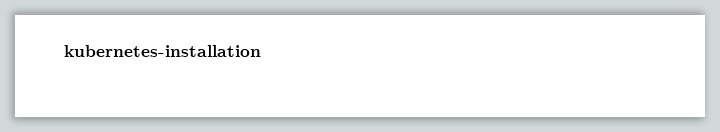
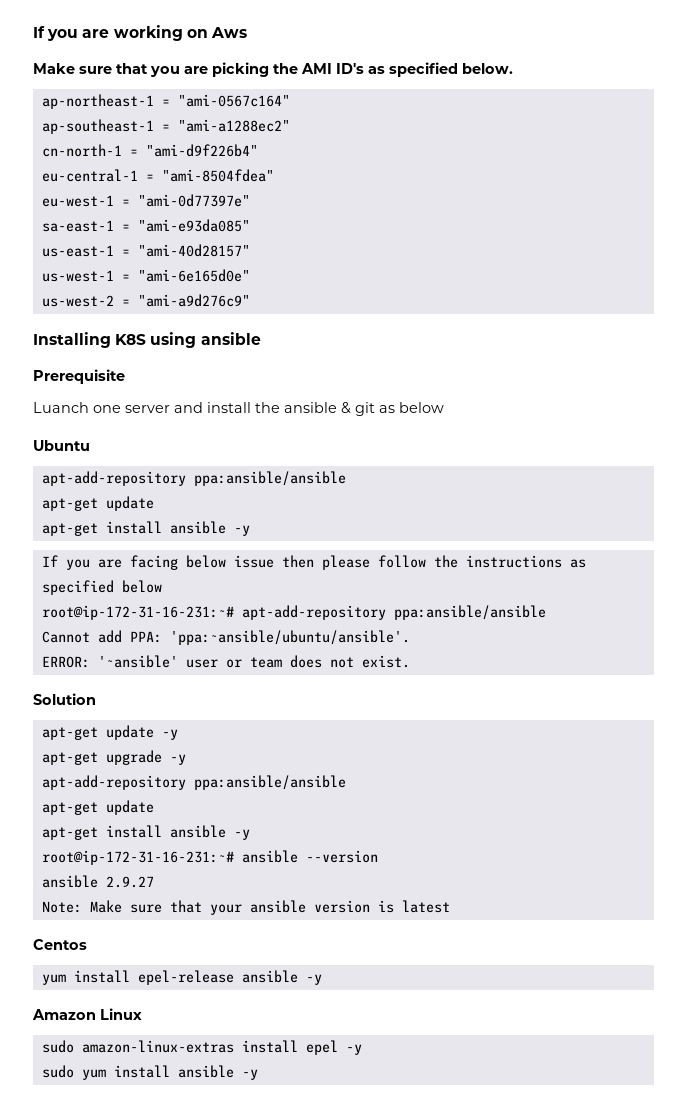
[64,45,261,57] kubernetes-installation -> [33,25,247,41] [33,62,513,77] [41,94,290,109] [41,119,290,134] [41,144,258,157] [41,169,274,182] [41,194,250,207] [41,219,250,232] [41,244,250,257] [41,269,250,282] [41,294,250,307] [33,332,261,348] [33,369,125,384] [33,402,444,416] [33,440,90,451] [41,471,346,486] [41,496,154,511] [41,521,250,536] [41,555,586,570] [41,580,162,595] [41,605,546,620] [41,630,410,645] [41,655,410,668] [33,693,96,705] [41,725,178,740] [41,750,186,765] [41,775,346,790] [41,800,154,815] [41,825,250,840] [41,850,378,865] [41,875,154,888] [41,900,450,915] [33,939,87,950] [41,970,322,985] [32,1008,142,1020] [41,1040,362,1055] [41,1065,258,1080] If you are working on Aws // Make sure that you are picking the AMI ID's as specified below. // ap-northeast-1 = "ami-0567c164" // ap-southeast-1 = "ami-a1288ec2" // cn-north-1 = "ami-d9f226b4" // eu-central-1 = "ami-8504fdea" // eu-west-1 = "ami-0d77397e" // sa-east-1 = "ami-e93da085" // us-east-1 = "ami-40d28157" // us-west-1 = "ami-6e165d0e" // us-west-2 = "ami-a9d276c9" // Installing K8S using ansible // Prerequisite // Luanch one server and install the ansible & git as below // Ubuntu // apt-add-repository ppa:ansible/ansible // apt-get update // apt-get install ansible -y // If you are facing below issue then please follow the instructions as specified below // root@ip-172-31-16-231:~# apt-add-repository ppa:ansible/ansible // Cannot add PPA: 'ppa:~ansible/ubuntu/ansible'. // ERROR: '~ansible' user or team does not exist. // Solution // apt-get update -y // apt-get upgrade -y // apt-add-repository ppa:ansible/ansible // apt-get update // apt-get install ansible -y // root@ip-172-31-16-231:~# ansible --version // ansible 2.9.27 // Note: Make sure that your ansible version is latest // Centos // yum install epel-release ansible -y // Amazon Linux // sudo amazon-linux-extras install epel -y // sudo yum install ansible -y

